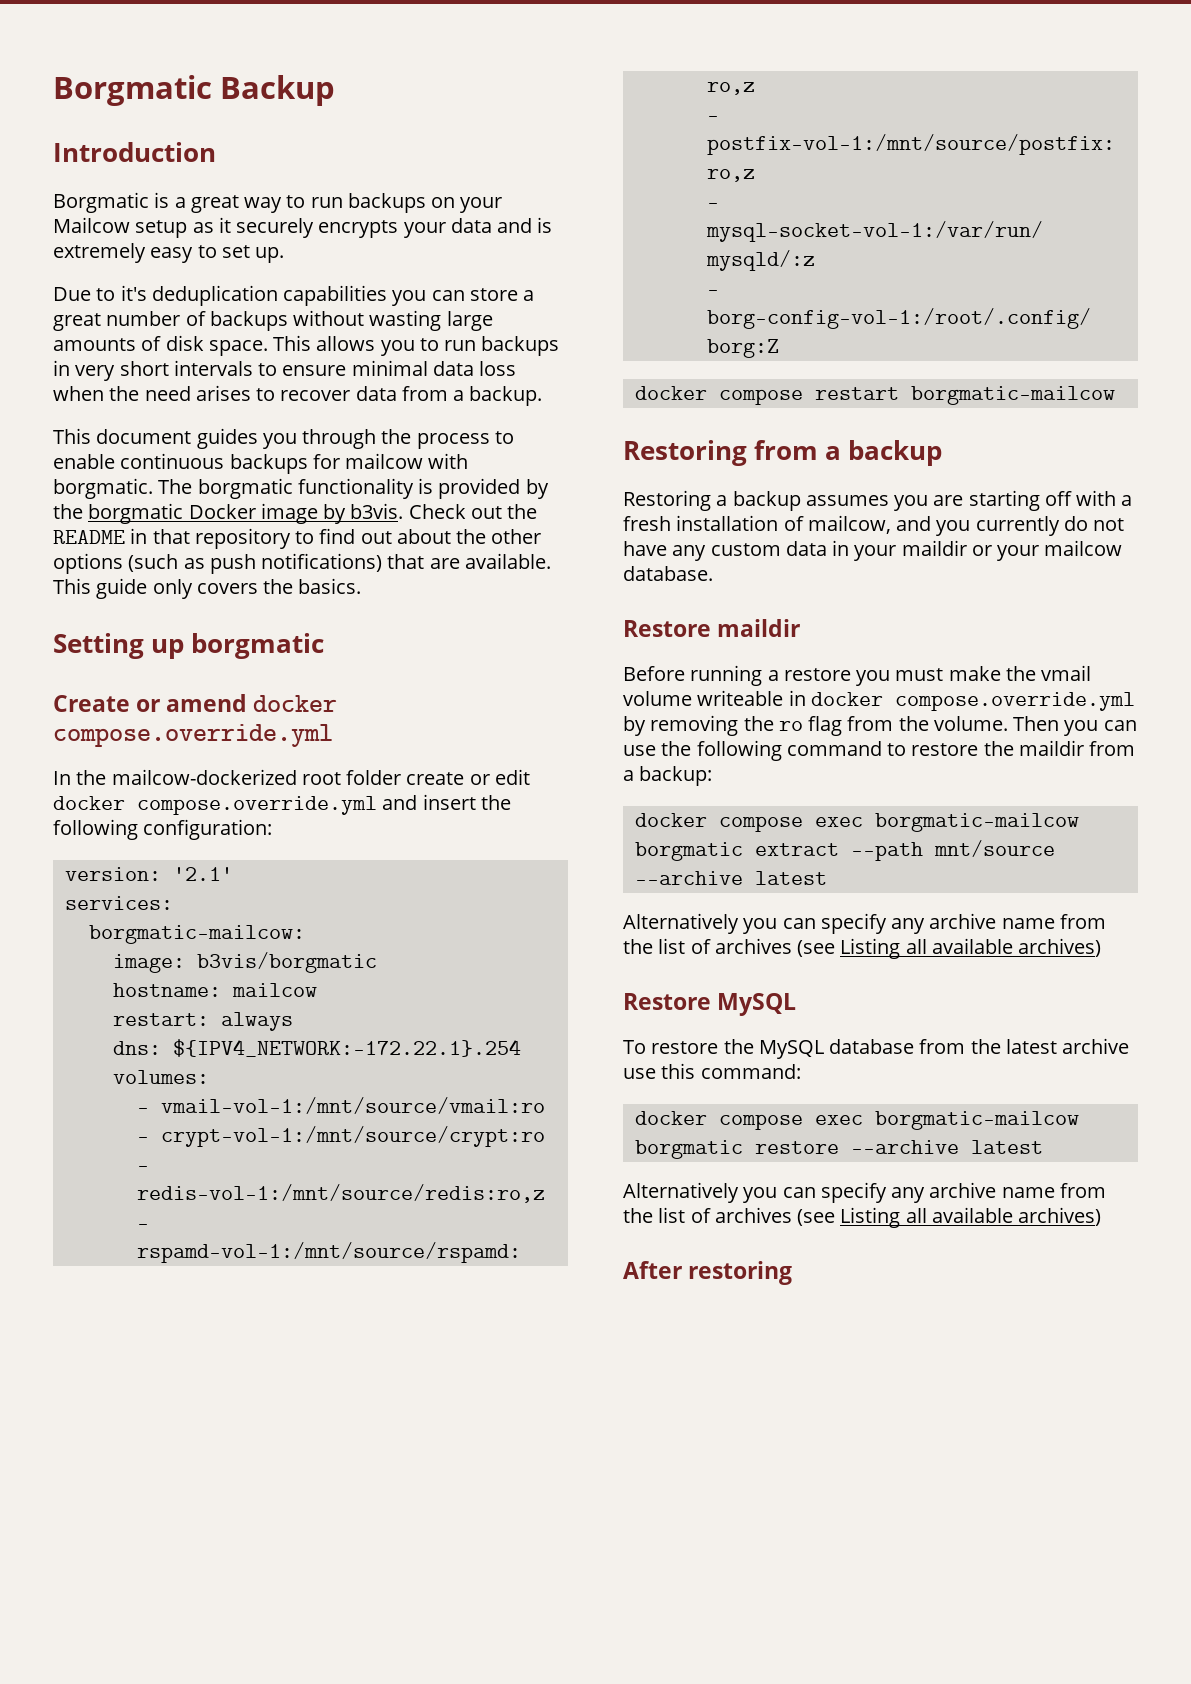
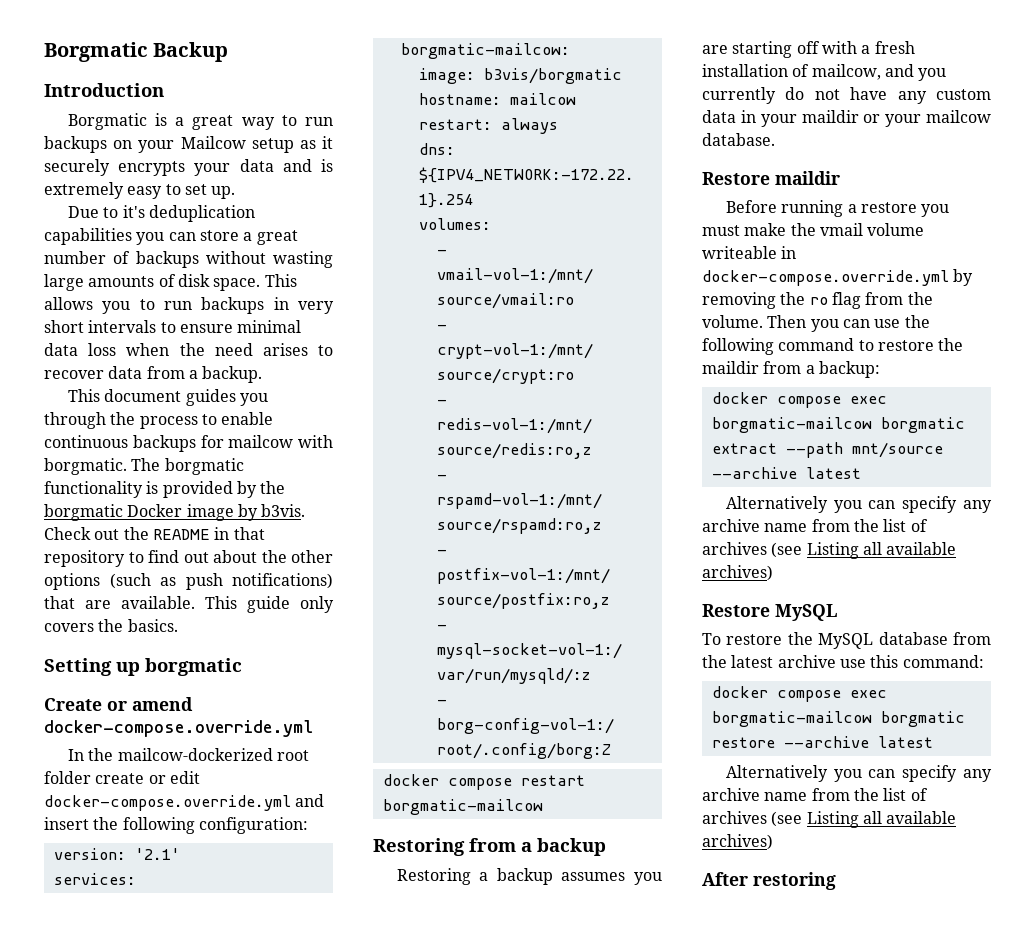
[253,695,338,712] [53,724,333,747] docker compose.override.yml -> [44,720,313,737] docker-compose.override.yml
[53,796,377,815] docker compose.override.yml -> [44,795,291,811] docker-compose.override.yml
[810,692,1135,711] docker compose.override.yml -> [702,270,949,286] docker-compose.override.yml

